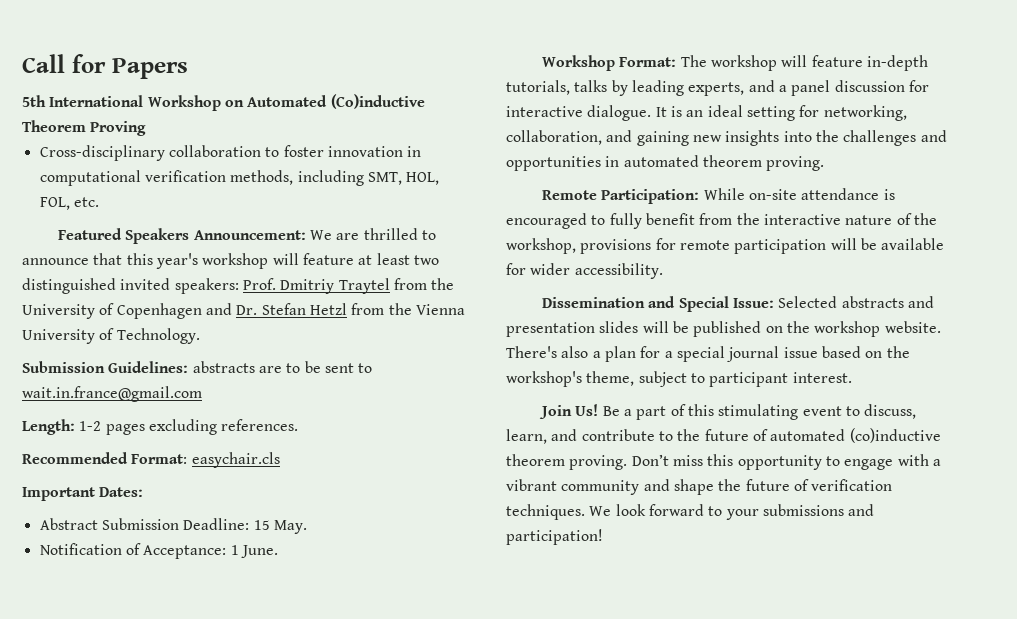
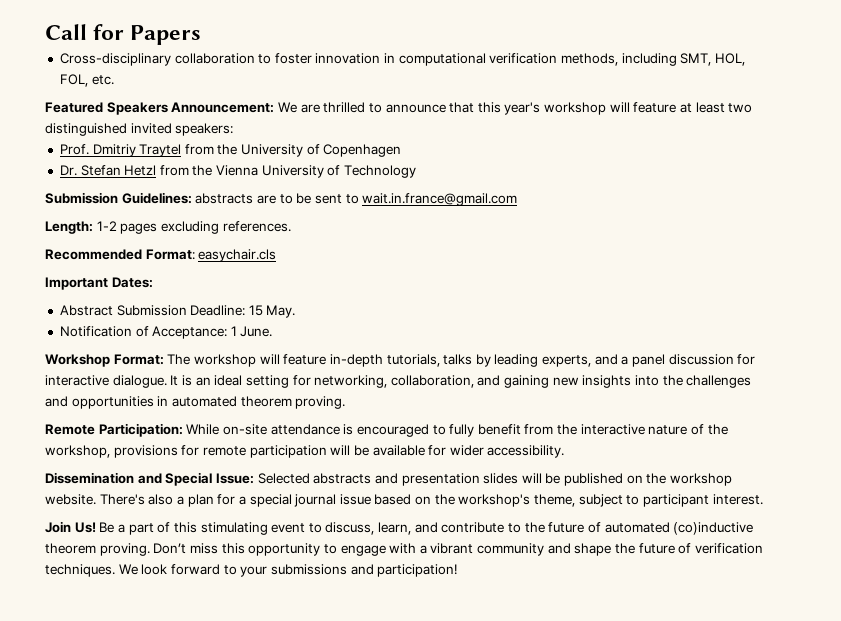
[22,94,425,111] [22,120,147,136] // 5th International Workshop on Automated (Co)inductive Theorem Proving -> (202, 35) none
(239, 286) none -> (234, 129) //
[205,303,232,315] and -> (402, 150) //
[116,328,200,344] Technology. -> [344,165,417,178] Technology

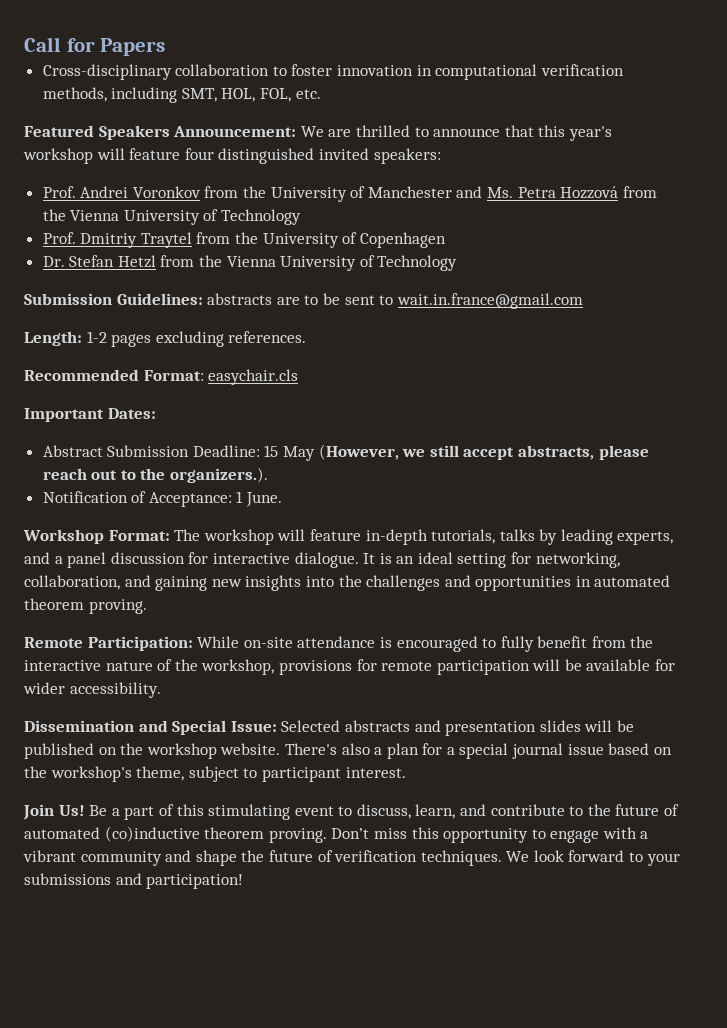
[680,102,753,113] at least two -> [184,148,214,160] four
(234, 129) none -> [42,186,657,202] [42,209,302,225] // Prof. Andrei Voronkov from the University of Manchester and Ms. Petra Hozzová from the Vienna University of Technology
[266,305,296,318] May. -> [283,444,649,461] [42,467,269,483] May (However, we still accept abstracts, please reach out to the organizers.).

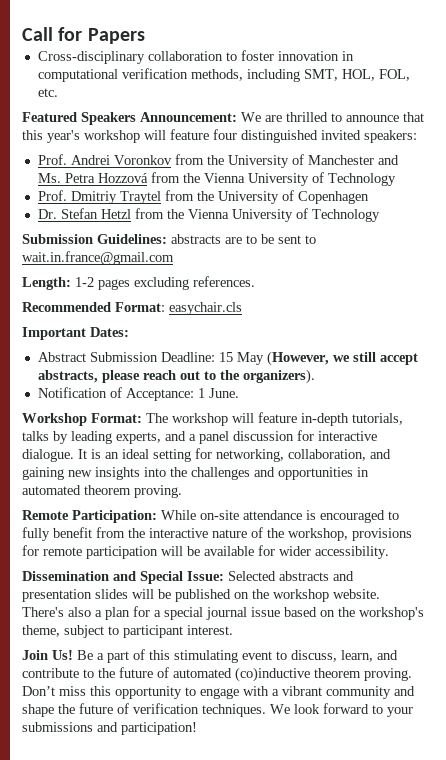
[170,467,269,483] organizers.). -> [242,369,315,384] organizers).

